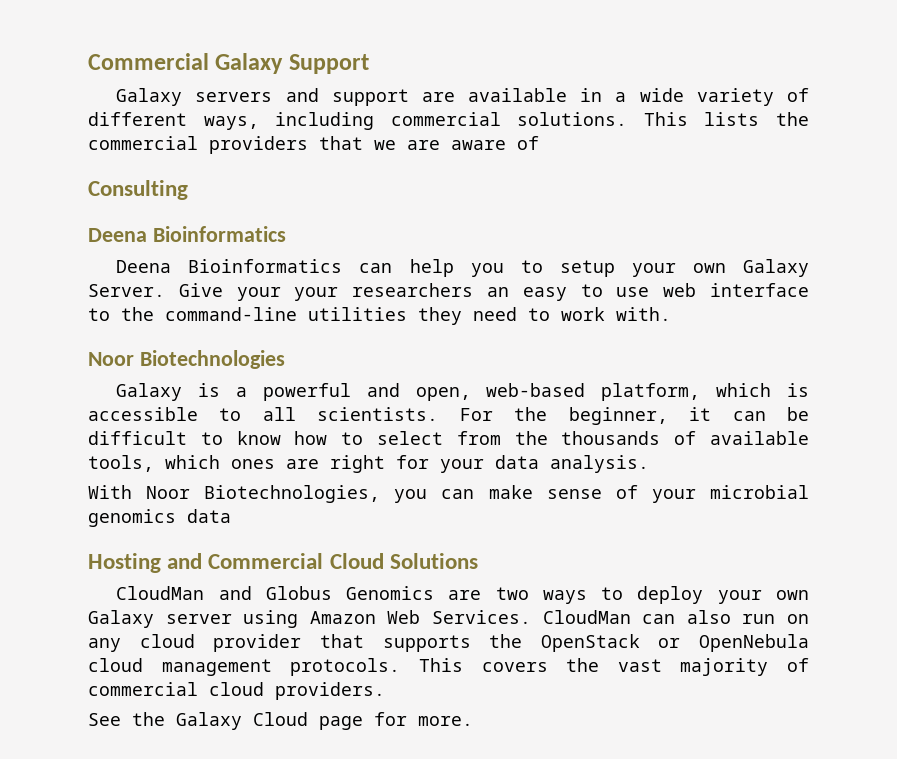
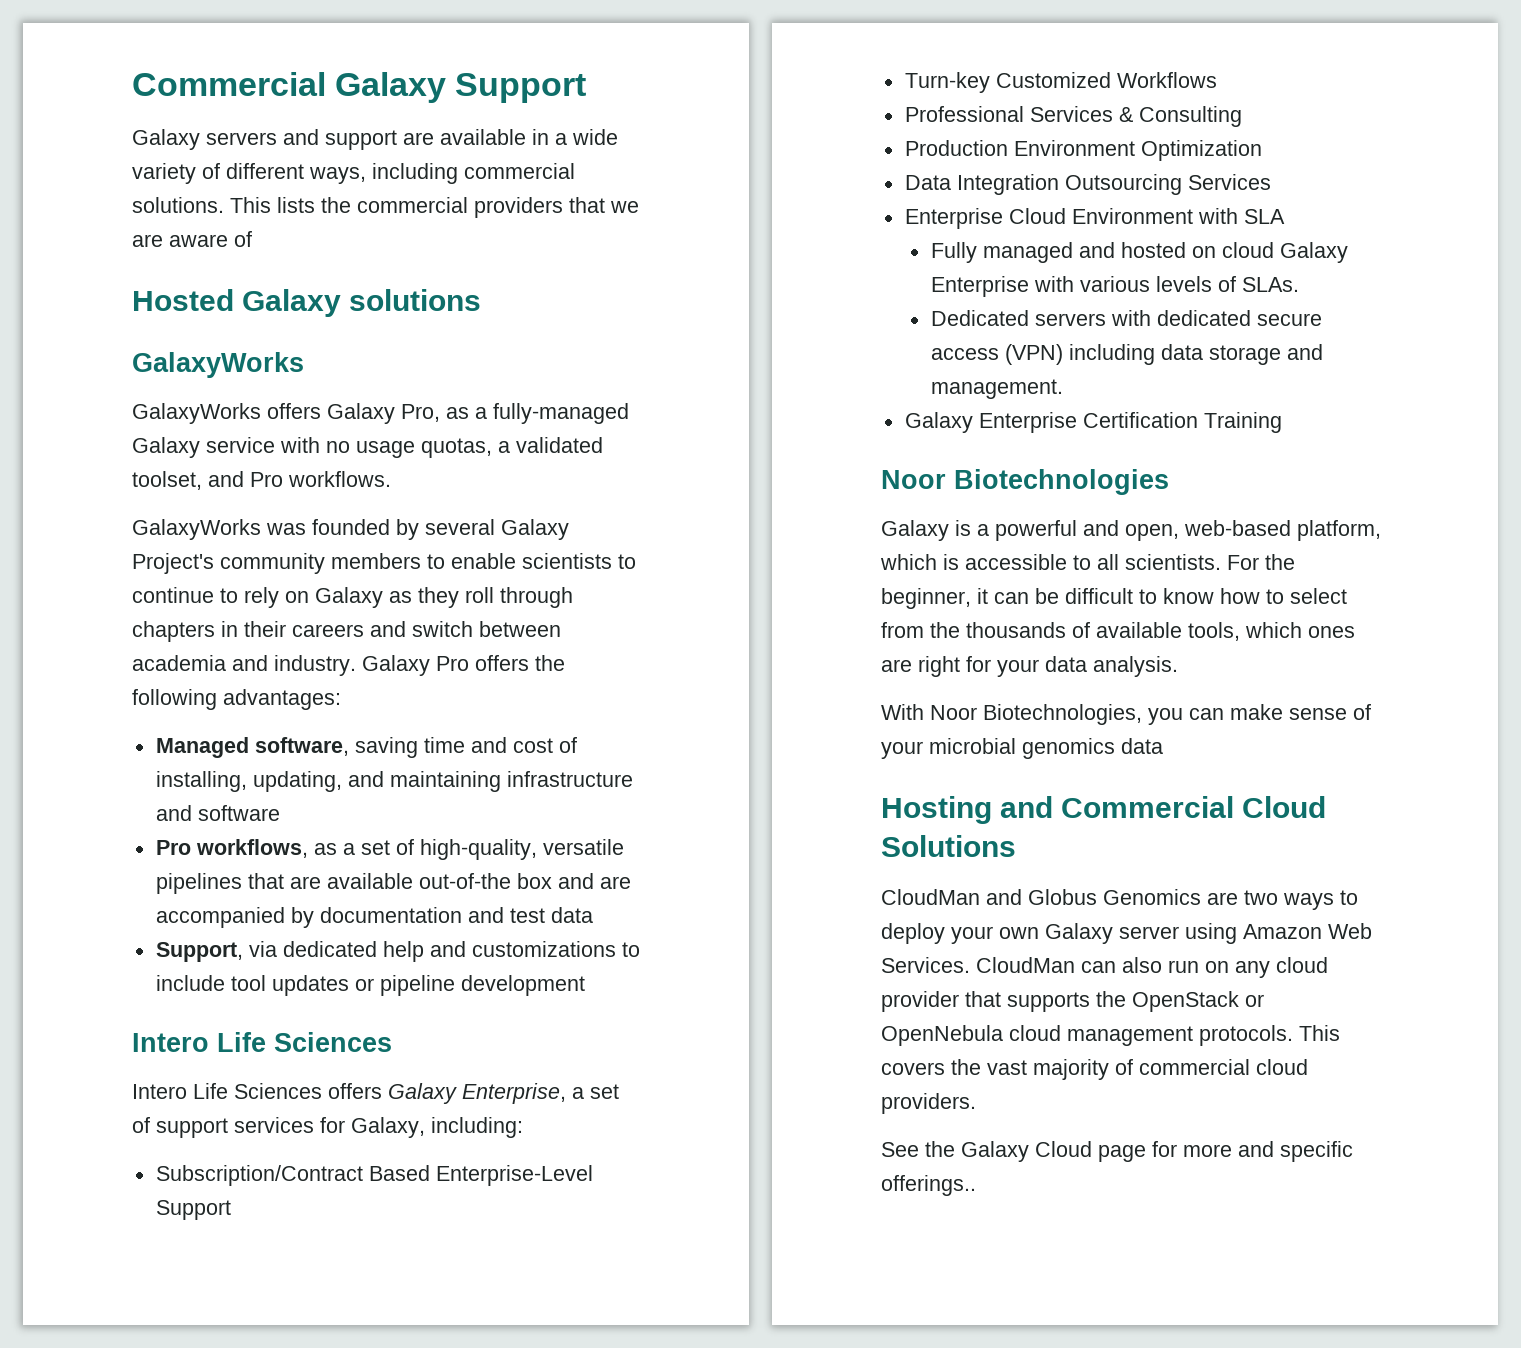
[88,180,188,200] [88,226,286,242] [116,259,809,277] [88,283,809,301] [88,307,671,325] Consulting // Deena Bioinformatics // Deena Bioinformatics can help you to setup your own Galaxy Server. Give your your researchers an easy to use web interface to the command-line utilities they need to work with. -> [132,289,482,317] [132,352,304,378] [132,403,629,424] [132,437,603,458] [132,471,391,490] [132,519,569,540] [132,553,636,574] [132,587,573,608] [132,621,561,642] [132,655,565,676] [132,689,341,710] [155,737,577,758] [155,771,633,792] [155,805,280,821] [155,839,624,860] [155,873,631,894] [155,907,593,928] [155,941,640,962] [155,975,585,996] [132,1032,392,1052] [132,1083,619,1104] [132,1117,523,1138] [155,1165,593,1186] [155,1200,231,1220] [904,72,1217,93] [904,106,1242,127] [904,140,1262,161] [904,174,1271,195] [904,208,1285,229] [930,242,1348,263] [930,276,1299,297] [930,310,1322,326] [930,344,1323,365] [930,379,1063,399] [904,412,1282,433] Hosted Galaxy solutions // GalaxyWorks // GalaxyWorks offers Galaxy Pro, as a fully-managed Galaxy service with no usage quotas, a validated toolset, and Pro workflows. // GalaxyWorks was founded by several Galaxy Project's community members to enable scientists to continue to rely on Galaxy as they roll through chapters in their careers and switch between academia and industry. Galaxy Pro offers the following advantages: // Managed software, saving time and cost of installing, updating, and maintaining infrastructure and software // Pro workflows, as a set of high-quality, versatile pipelines that are available out-of-the box and are accompanied by documentation and test data // Support, via dedicated help and customizations to include tool updates or pipeline development // Intero Life Sciences // Intero Life Sciences offers Galaxy Enterprise, a set of support services for Galaxy, including: // Subscription/Contract Based Enterprise-Level Support // Turn-key Customized Workflows // Professional Services & Consulting // Production Environment Optimization // Data Integration Outsourcing Services // Enterprise Cloud Environment with SLA // Fully managed and hosted on cloud Galaxy Enterprise with various levels of SLAs. // Dedicated servers with dedicated secure access (VPN) including data storage and management. // Galaxy Enterprise Certification Training
[418,716,473,726] more. -> [1183,1141,1353,1162] [881,1175,976,1196] more and specific offerings..

